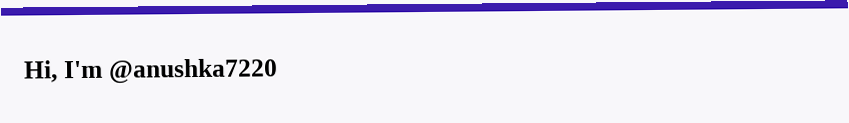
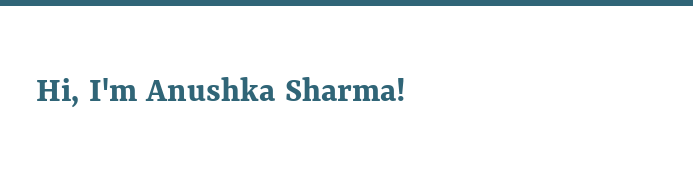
[107,58,278,84] @anushka7220 -> [145,77,407,101] Anushka Sharma!

